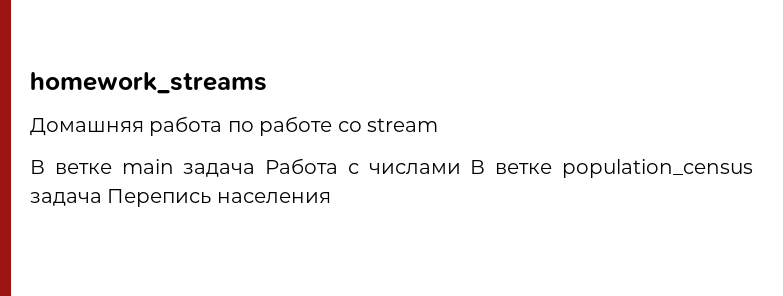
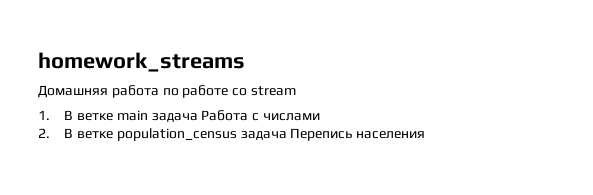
(438, 125) none -> [38,110,50,120] 1.
(461, 168) none -> [38,128,50,138] // 2.

